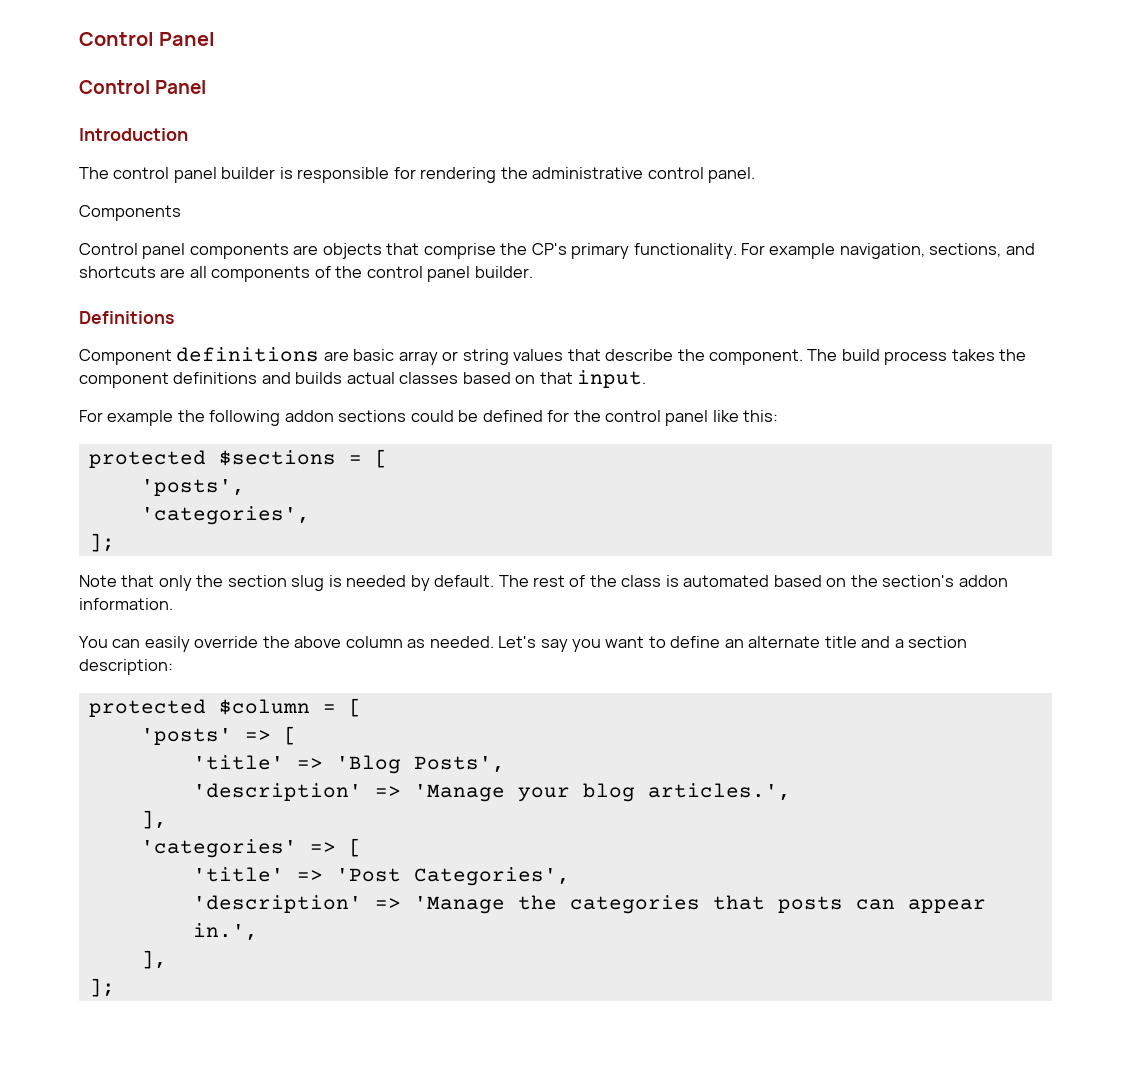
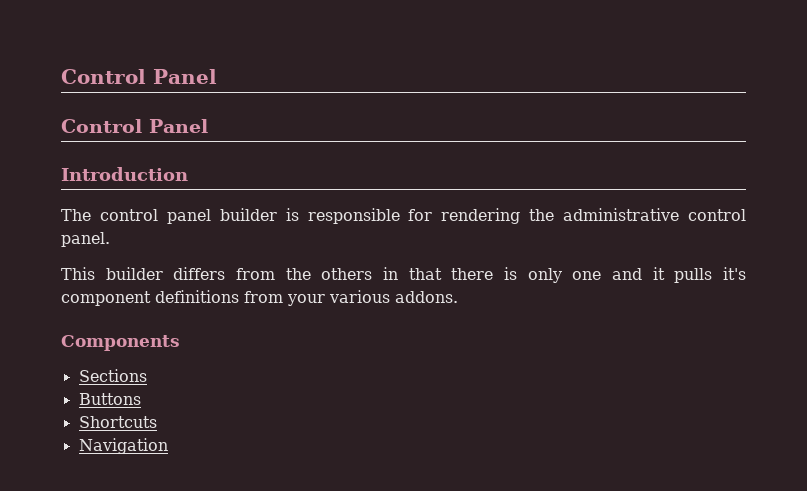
[79,205,181,221] [79,243,1035,259] [79,266,533,282] [79,311,174,324] [79,347,1027,365] [79,370,647,388] [79,410,779,426] [88,449,388,468] [140,479,245,496] [140,506,310,525] [88,533,115,552] [79,575,1008,591] [79,598,173,610] [79,636,968,652] [79,659,173,675] [88,698,362,717] [140,726,297,745] [192,755,505,774] [192,783,791,802] [140,810,167,829] [140,838,362,858] [192,867,570,886] [192,895,986,914] [192,923,258,941] [140,950,167,969] [88,978,115,997] Components // Control panel components are objects that comprise the CP's primary functionality. For example navigation, sections, and shortcuts are all components of the control panel builder. // Definitions // Component definitions are basic array or string values that describe the component. The build process takes the component definitions and builds actual classes based on that input. // For example the following addon sections could be defined for the control panel like this: // protected $sections = [ // 'posts', // 'categories', // ]; // Note that only the section slug is needed by default. The rest of the class is automated based on the section's addon information. // You can easily override the above column as needed. Let's say you want to define an alternate title and a section description: // protected $column = [ // 'posts' => [ // 'title' => 'Blog Posts', // 'description' => 'Manage your blog articles.', // ], // 'categories' => [ // 'title' => 'Post Categories', // 'description' => 'Manage the categories that posts can appear in.', // ], // ]; -> [61,267,746,283] [61,290,458,306] [61,335,180,351] [78,369,147,382] [78,393,141,405] [78,416,157,428] [78,438,168,454] This builder differs from the others in that there is only one and it pulls it's component definitions from your various addons. // Components // Sections // Buttons // Shortcuts // Navigation

